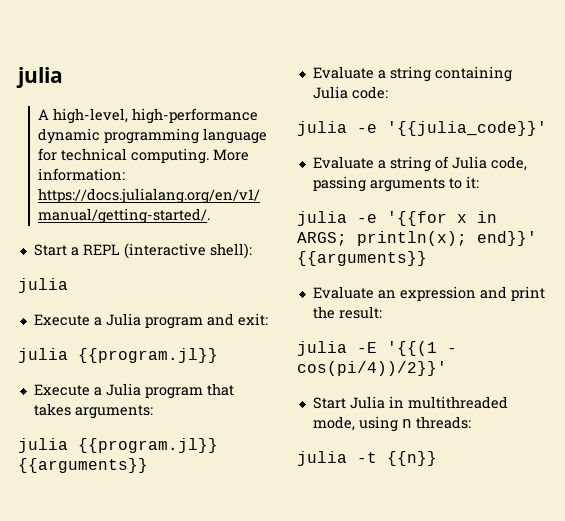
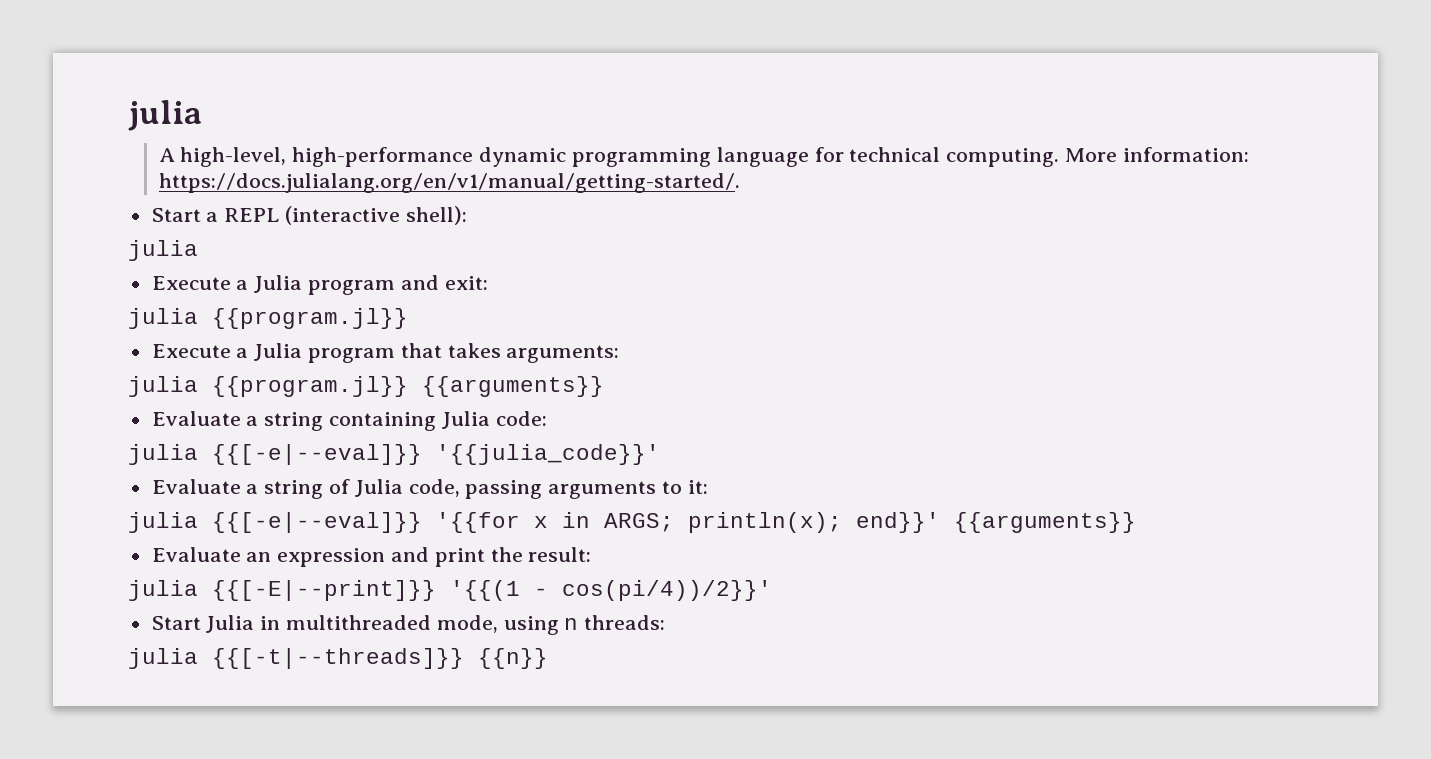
[357,124,377,133] -e -> [212,444,422,465] {{[-e|--eval]}}
[357,214,377,223] -e -> [212,512,422,533] {{[-e|--eval]}}
[357,342,377,353] -E -> [212,580,436,601] {{[-E|--print]}}
[357,452,377,463] -t -> [212,648,464,669] {{[-t|--threads]}}

